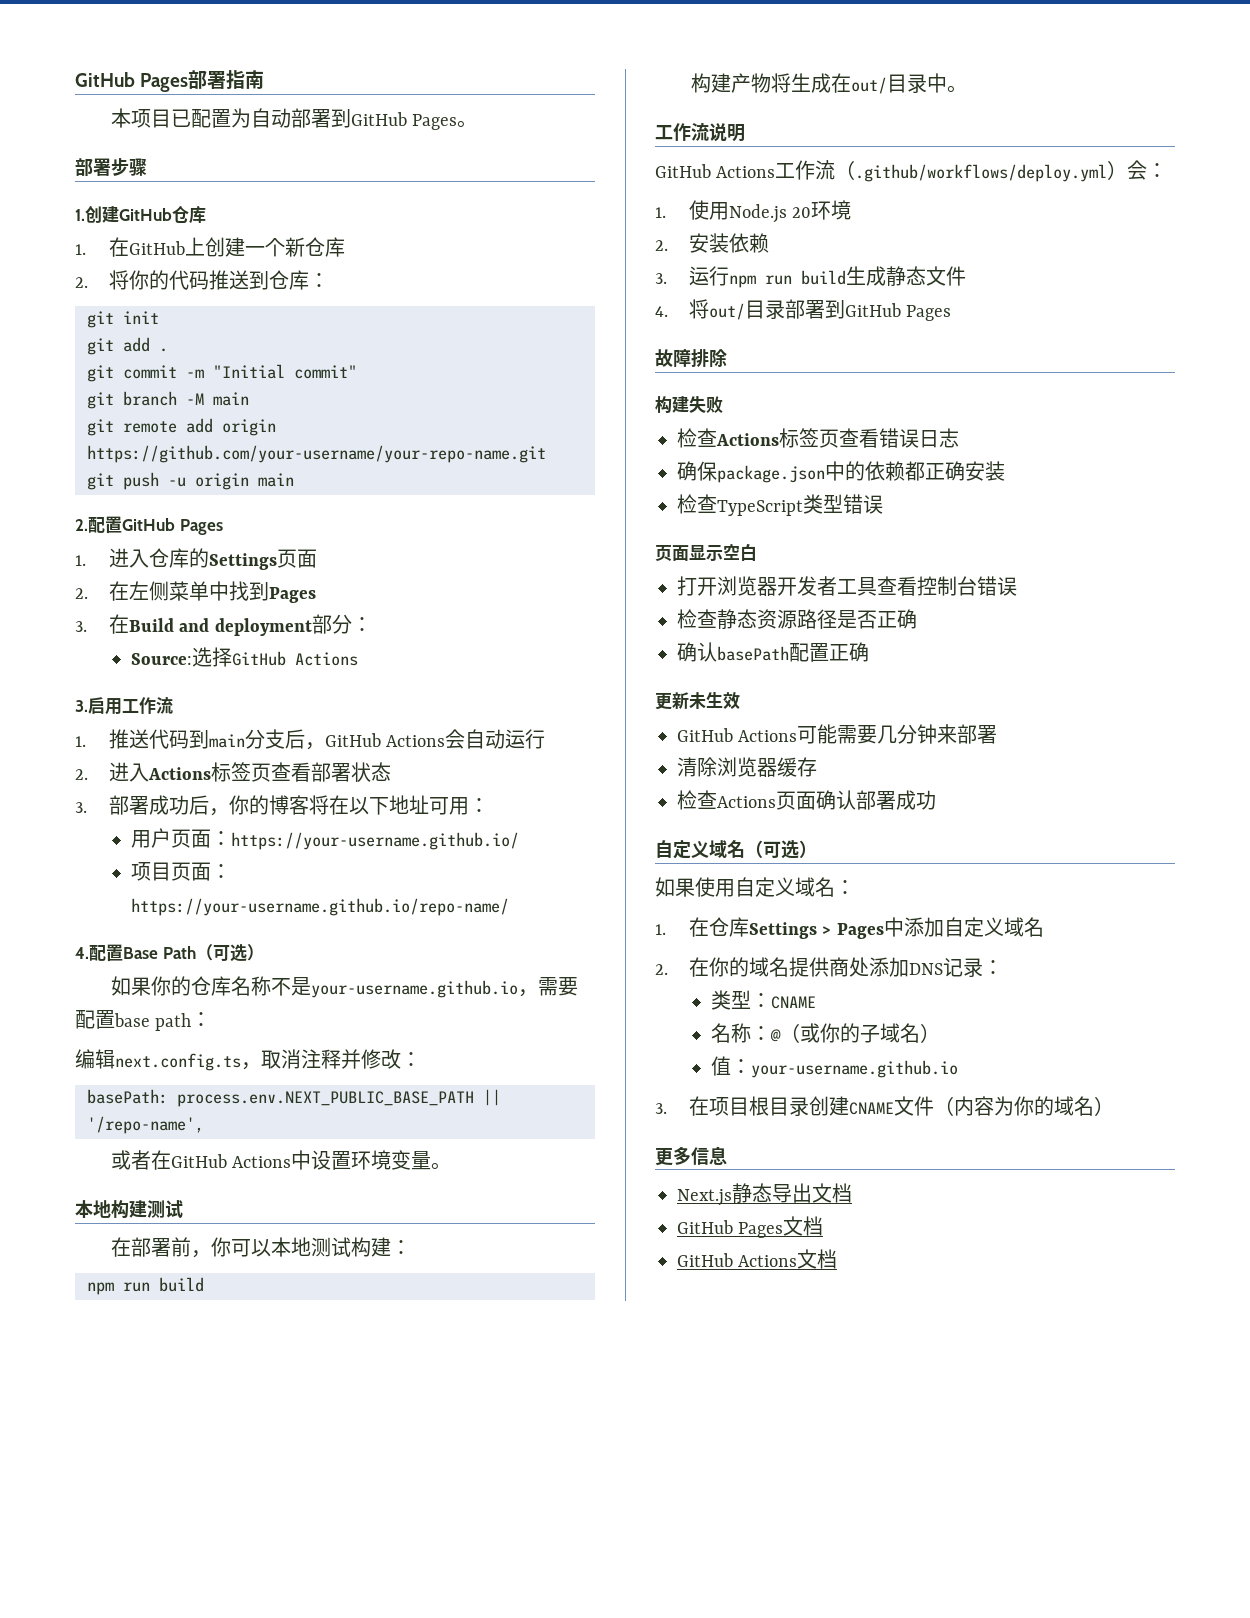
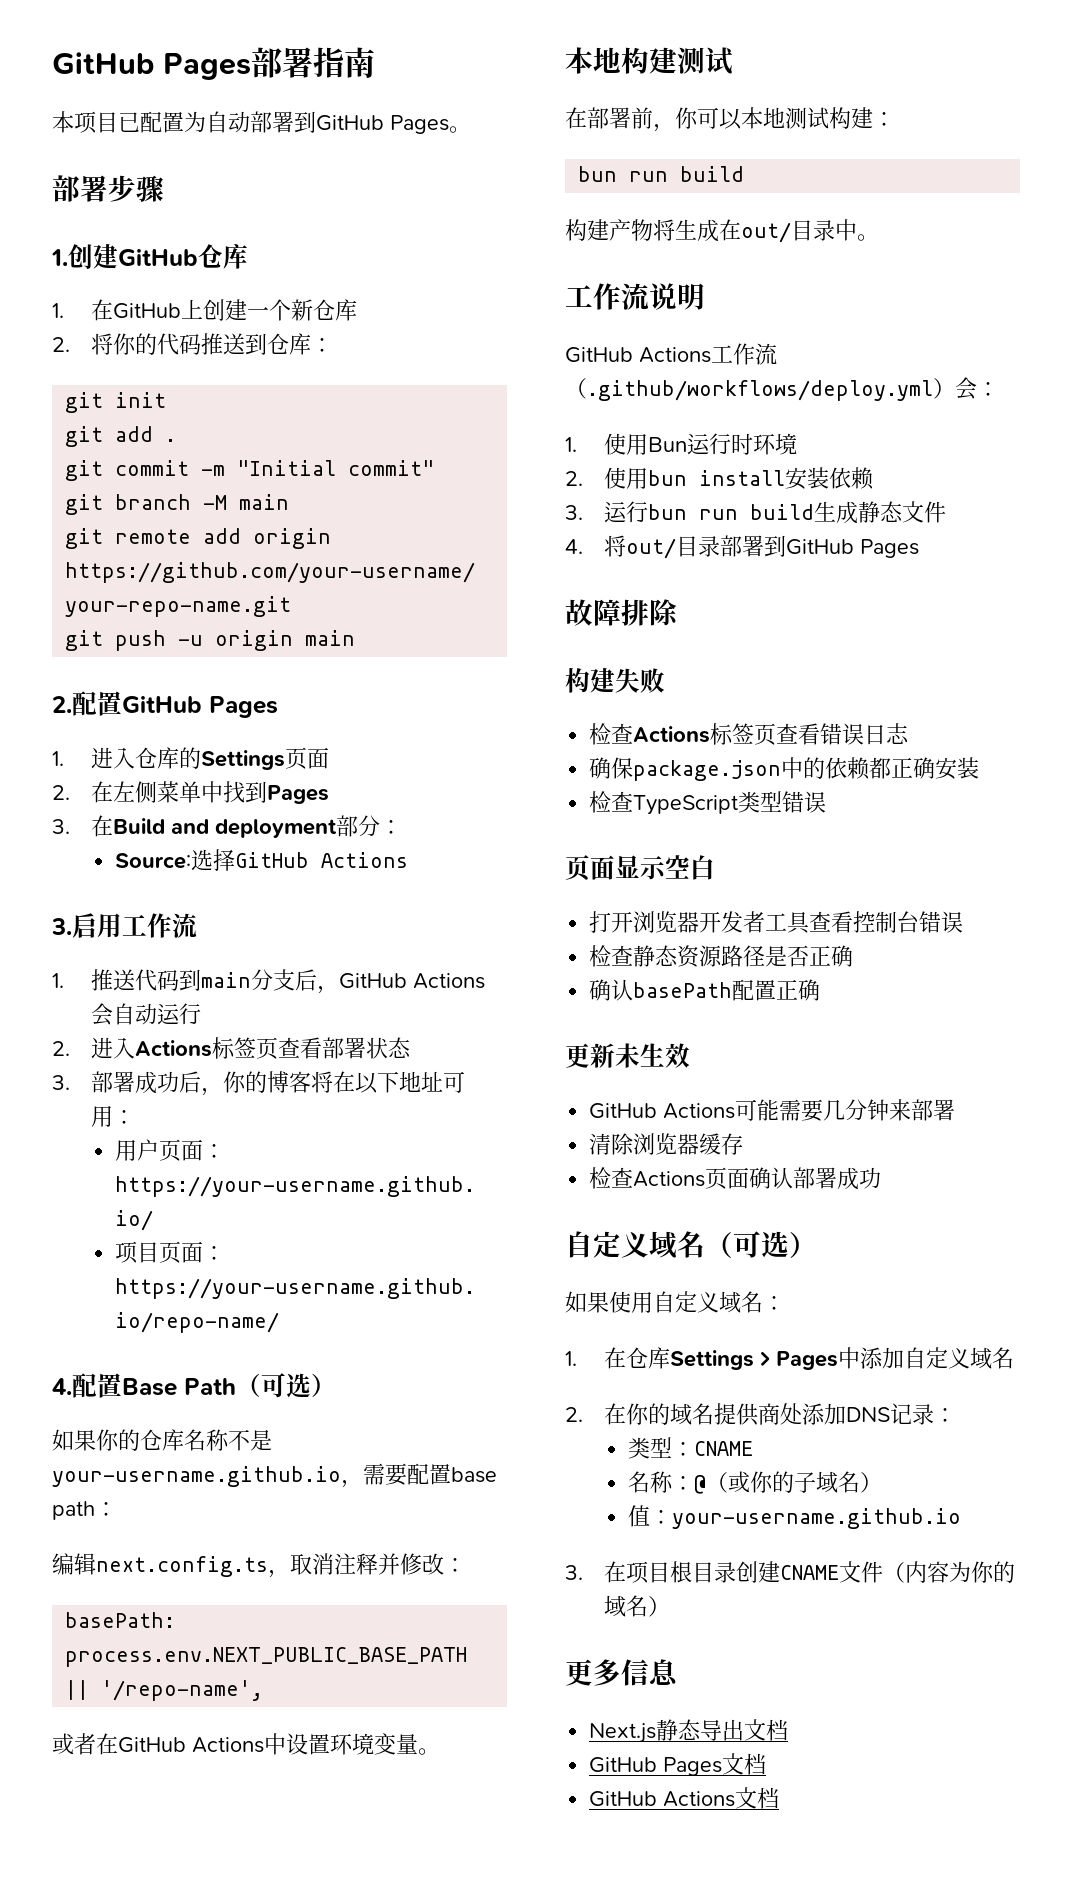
[87,1282,114,1295] npm -> [578,166,618,182] bun
[728,204,812,223] Node.js 20 -> [648,433,754,455] Bun运行时
(668, 245) none -> [604,467,786,489] 使用bun install
[728,275,756,288] npm -> [648,504,688,520] bun

